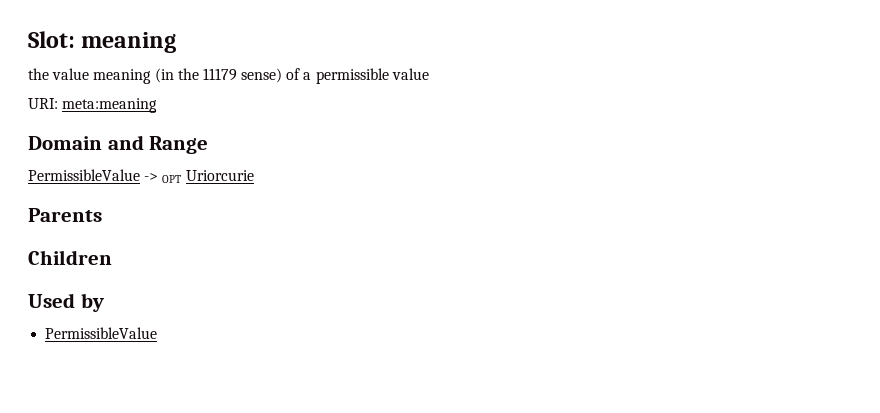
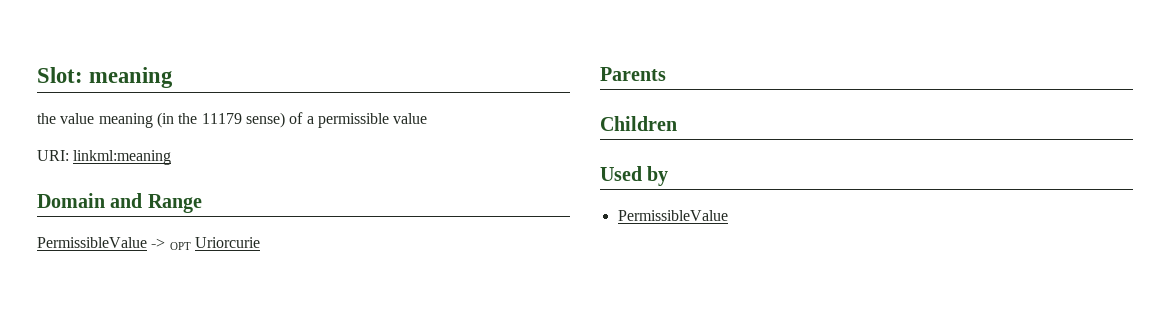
[62,98,158,113] meta:meaning -> [73,150,172,165] linkml:meaning

